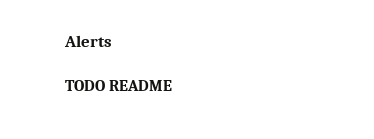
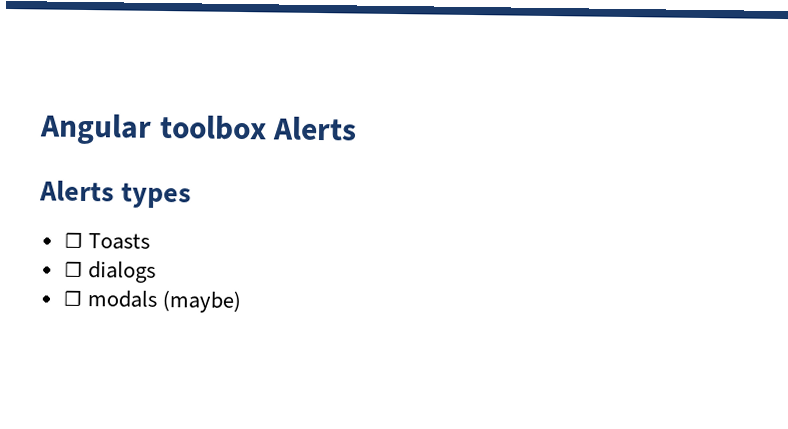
(64, 41) none -> [39,113,267,145] Angular toolbox
[65,80,173,91] TODO README -> [39,180,191,209] [63,232,150,250] [63,261,156,283] [62,290,241,314] Alerts types // ☐ Toasts // ☐ dialogs // ☐ modals (maybe)

